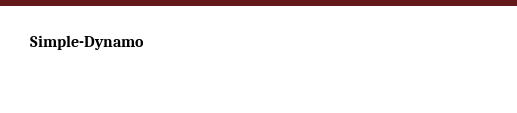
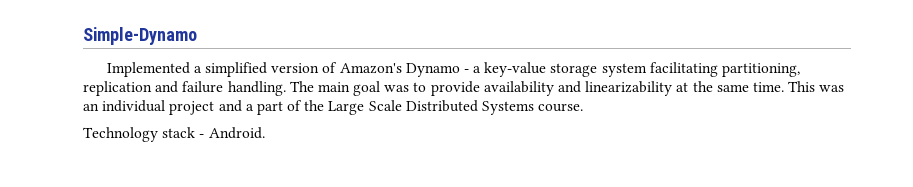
(144, 42) none -> [106,62,800,77] [83,81,845,96] [83,100,584,115] [83,127,265,142] // Implemented a simplified version of Amazon's Dynamo - a key-value storage system facilitating partitioning, replication and failure handling. The main goal was to provide availability and linearizability at the same time. This was an individual project and a part of the Large Scale Distributed Systems course. // Technology stack - Android.

